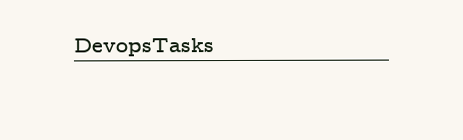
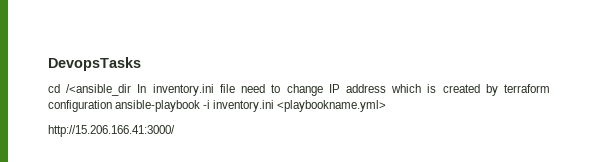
(214, 47) none -> [48,84,550,96] [48,100,387,112] [48,125,175,137] // cd /<ansible_dir In inventory.ini file need to change IP address which is created by terraform configuration ansible-playbook -i inventory.ini <playbookname.yml> // http://15.206.166.41:3000/

